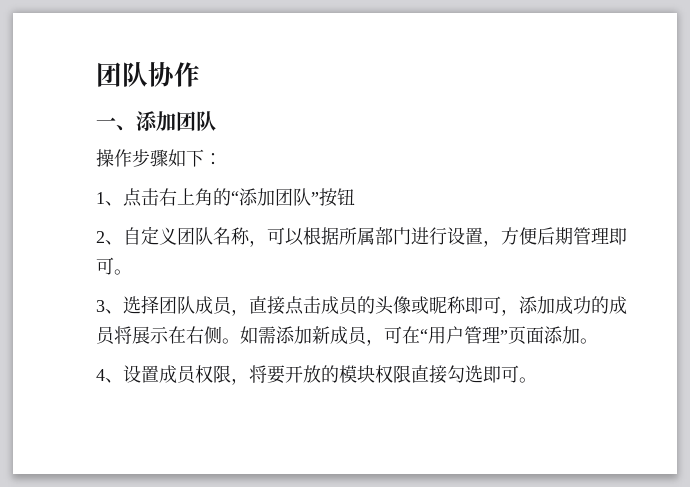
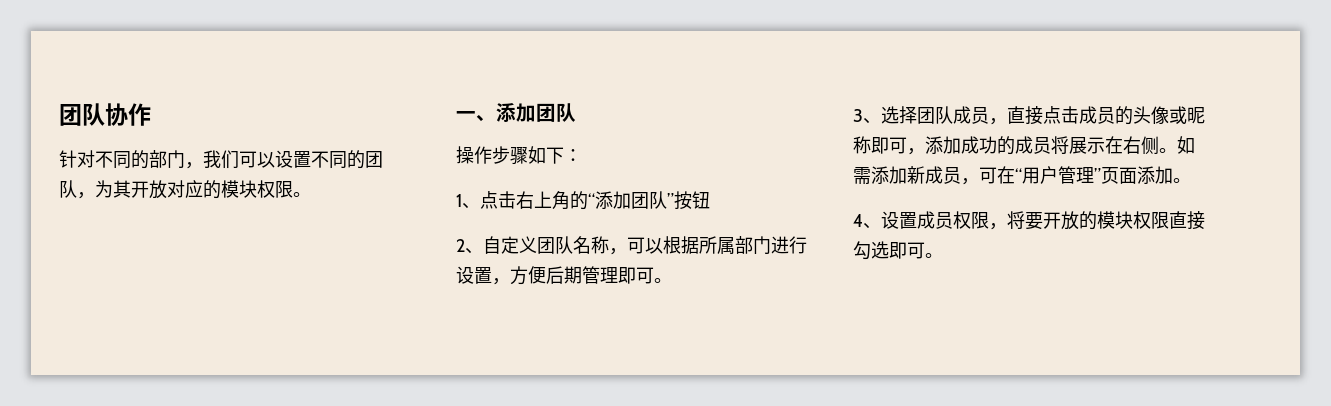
(200, 74) none -> [59,150,383,169] [59,180,311,199] // 针对不同的部门，我们可以设置不同的团队，为其开放对应的模块权限。

